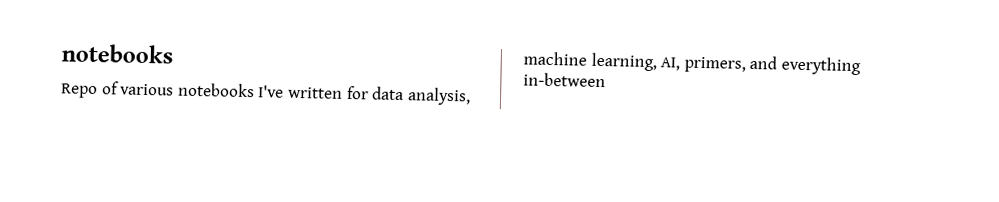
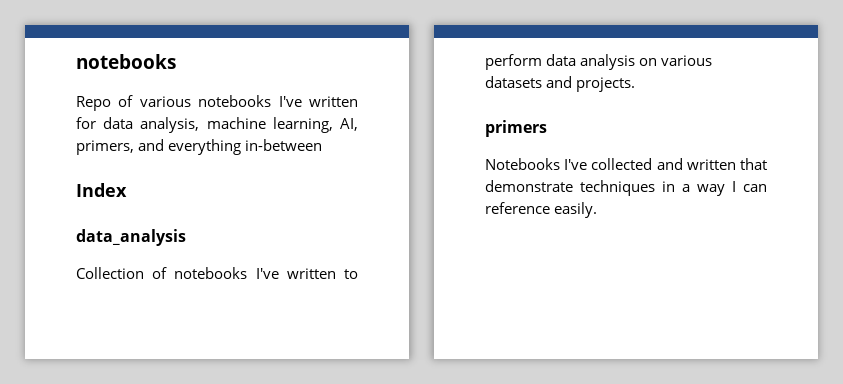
(606, 80) none -> [76,183,127,197] [76,229,186,246] [76,267,358,279] [485,54,713,70] [485,76,636,92] [485,120,547,137] [485,158,767,170] [485,180,767,196] [485,202,598,218] // Index // data_analysis // Collection of notebooks I've written to perform data analysis on various datasets and projects. // primers // Notebooks I've collected and written that demonstrate techniques in a way I can reference easily.

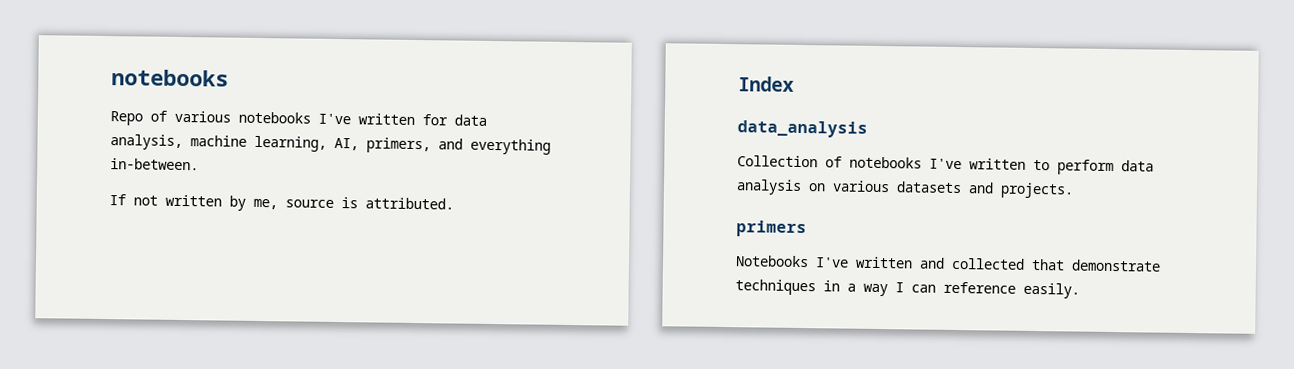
[245,139,323,151] in-between -> [110,158,199,171] [109,194,454,211] in-between. // If not written by me, source is attributed.
[591,158,736,170] collected and written -> [855,256,1025,270] written and collected

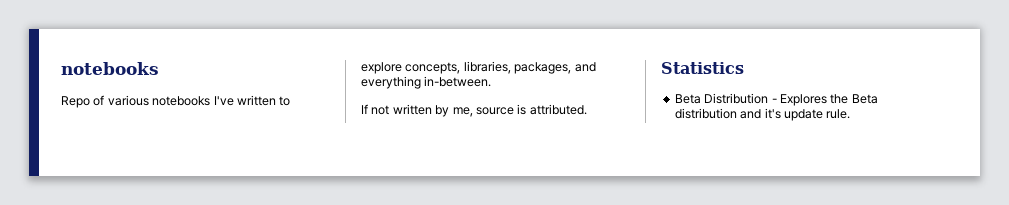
[422,114,487,126] [110,134,431,154] for data analysis, machine learning, AI, primers, -> [279,96,291,106] [361,61,572,74] to explore concepts, libraries, packages,
[738,76,795,92] [737,120,868,138] [737,155,1154,176] [736,179,1074,199] [736,220,807,238] [735,255,1161,272] [735,279,1080,299] Index // data_analysis // Collection of notebooks I've written to perform data analysis on various datasets and projects. // primers // Notebooks I've written and collected that demonstrate techniques in a way I can reference easily. -> [661,62,744,74] [674,93,878,106] [674,108,851,121] Statistics // Beta Distribution - Explores the Beta distribution and it's update rule.

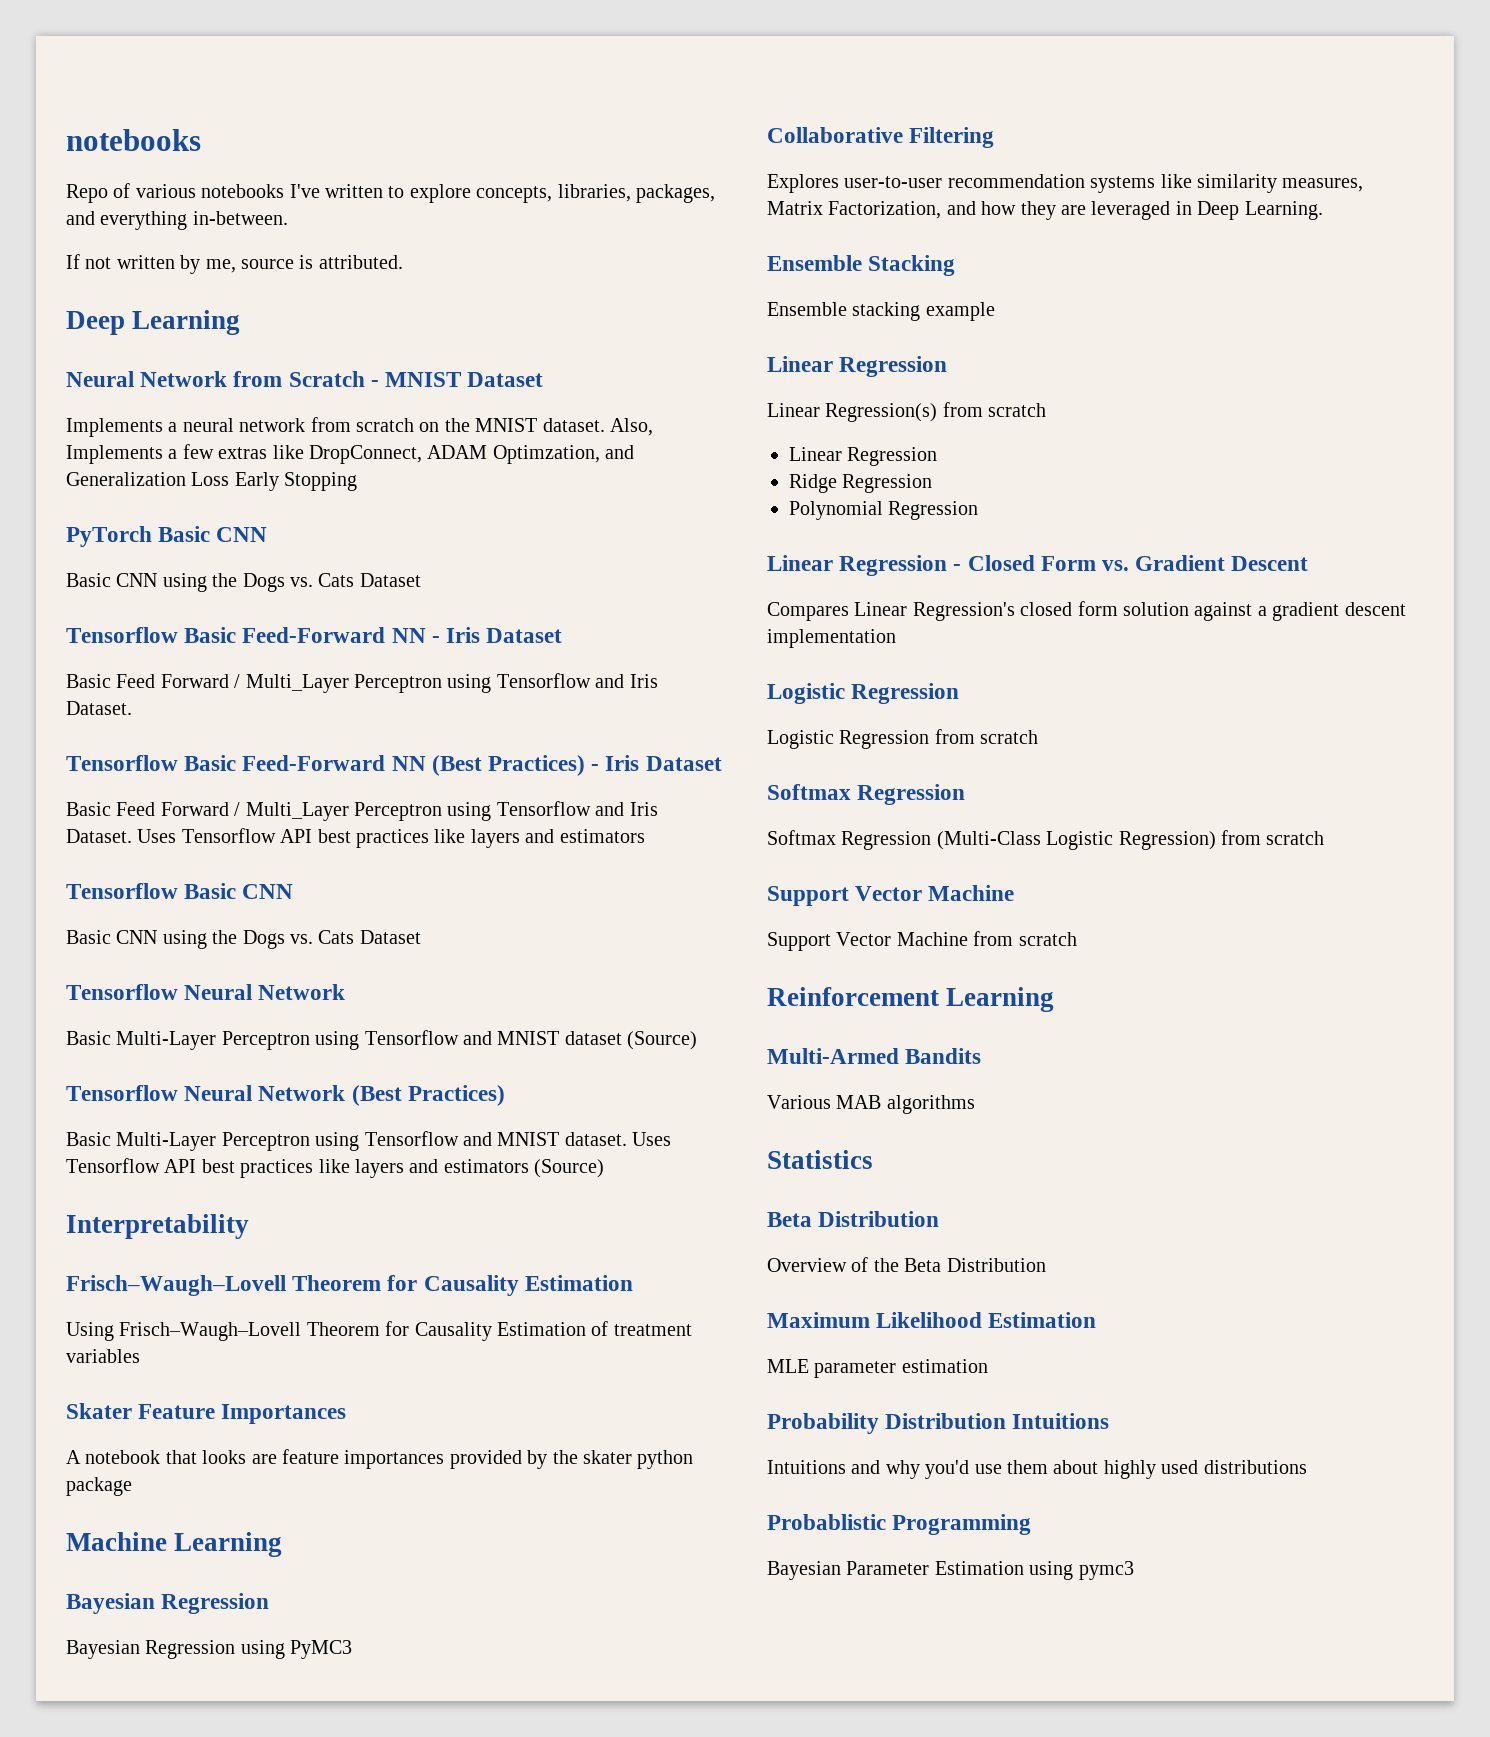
[661,62,744,74] [674,93,878,106] [674,108,851,121] Statistics // Beta Distribution - Explores the Beta distribution and it's update rule. -> [66,310,241,335] [66,371,544,387] [66,417,653,437] [66,444,635,464] [66,472,358,491] [66,526,268,547] [66,573,421,592] [66,627,563,643] [66,673,658,693] [66,701,132,715] [66,755,722,776] [66,801,658,821] [66,828,645,848] [66,883,294,899] [66,930,421,949] [66,984,346,1000] [66,1030,698,1050] [66,1085,505,1106] [66,1131,672,1151] [66,1158,605,1178] [66,1214,249,1239] [66,1275,633,1296] [66,1321,692,1341] [66,1349,140,1363] [66,1403,347,1424] [66,1449,694,1469] [66,1477,132,1496] [66,1532,283,1557] [66,1593,270,1614] [66,1640,353,1659] [767,127,995,148] [767,174,1364,193] [767,201,1323,220] [767,255,956,276] [767,302,995,321] [767,356,948,377] [767,402,1047,422] [789,447,938,466] [789,474,933,493] [789,501,979,520] [767,555,1309,576] [767,601,1406,621] [767,629,896,648] [767,683,960,704] [767,729,1039,749] [767,784,966,805] [767,830,1325,850] [767,885,1015,906] [767,931,1077,951] [767,987,1055,1012] [767,1048,982,1064] [767,1095,975,1114] [767,1150,873,1169] [767,1211,940,1227] [767,1257,1046,1272] [767,1312,1097,1328] [767,1359,988,1378] [767,1413,1110,1434] [767,1460,1307,1479] [767,1514,1032,1535] [767,1561,1134,1580] Deep Learning // Neural Network from Scratch - MNIST Dataset // Implements a neural network from scratch on the MNIST dataset. Also, Implements a few extras like DropConnect, ADAM Optimzation, and Generalization Loss Early Stopping // PyTorch Basic CNN // Basic CNN using the Dogs vs. Cats Dataset // Tensorflow Basic Feed-Forward NN - Iris Dataset // Basic Feed Forward / Multi_Layer Perceptron using Tensorflow and Iris Dataset. // Tensorflow Basic Feed-Forward NN (Best Practices) - Iris Dataset // Basic Feed Forward / Multi_Layer Perceptron using Tensorflow and Iris Dataset. Uses Tensorflow API best practices like layers and estimators // Tensorflow Basic CNN // Basic CNN using the Dogs vs. Cats Dataset // Tensorflow Neural Network // Basic Multi-Layer Perceptron using Tensorflow and MNIST dataset (Source) // Tensorflow Neural Network (Best Practices) // Basic Multi-Layer Perceptron using Tensorflow and MNIST dataset. Uses Tensorflow API best practices like layers and estimators (Source) // Interpretability // Frisch–Waugh–Lovell Theorem for Causality Estimation // Using Frisch–Waugh–Lovell Theorem for Causality Estimation of treatment variables // Skater Feature Importances // A notebook that looks are feature importances provided by the skater python package // Machine Learning // Bayesian Regression // Bayesian Regression using PyMC3 // Collaborative Filtering // Explores user-to-user recommendation systems like similarity measures, Matrix Factorization, and how they are leveraged in Deep Learning. // Ensemble Stacking // Ensemble stacking example // Linear Regression // Linear Regression(s) from scratch // Linear Regression // Ridge Regression // Polynomial Regression // Linear Regression - Closed Form vs. Gradient Descent // Compares Linear Regression's closed form solution against a gradient descent implementation // Logistic Regression // Logistic Regression from scratch // Softmax Regression // Softmax Regression (Multi-Class Logistic Regression) from scratch // Support Vector Machine // Support Vector Machine from scratch // Reinforcement Learning // Multi-Armed Bandits // Various MAB algorithms // Statistics // Beta Distribution // Overview of the Beta Distribution // Maximum Likelihood Estimation // MLE parameter estimation // Probability Distribution Intuitions // Intuitions and why you'd use them about highly used distributions // Probablistic Programming // Bayesian Parameter Estimation using pymc3

